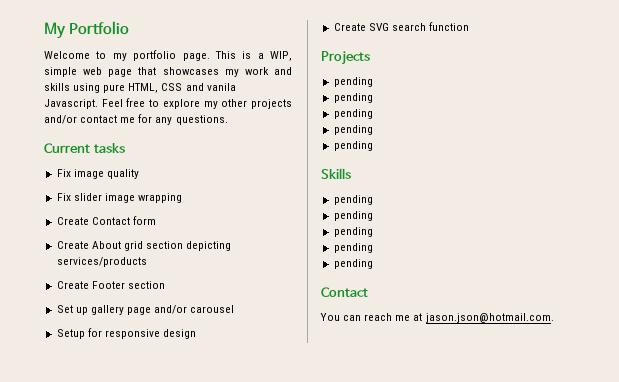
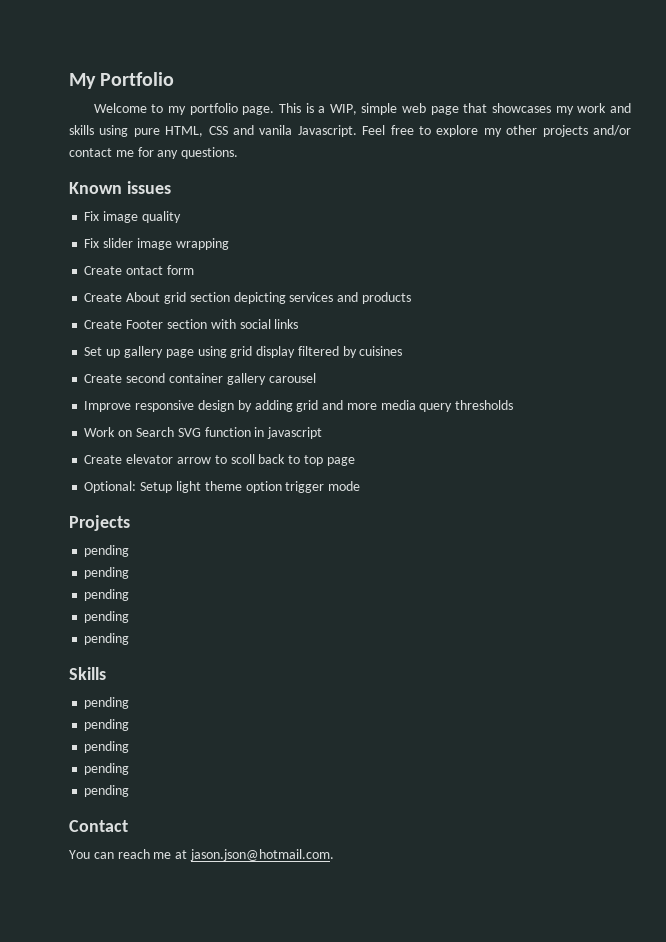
[44,143,125,153] Current tasks -> [69,181,171,194] Known issues
[91,217,130,225] Contact -> [126,266,164,275] ontact
[56,257,147,267] services/products -> [289,292,411,304] services and products
(165, 285) none -> [210,319,299,329] with social links
[154,305,188,314] and/or -> [197,346,403,358] [84,373,266,385] using grid display filtered by cuisines // Create second container gallery
[56,328,102,339] Setup for -> [84,401,132,412] Improve
[333,22,469,31] // Create SVG search function -> [237,400,514,412] [84,427,323,439] [84,454,355,466] [84,481,361,493] by adding grid and more media query thresholds // Work on Search SVG function in javascript // Create elevator arrow to scoll back to top page // Optional: Setup light theme option trigger mode

